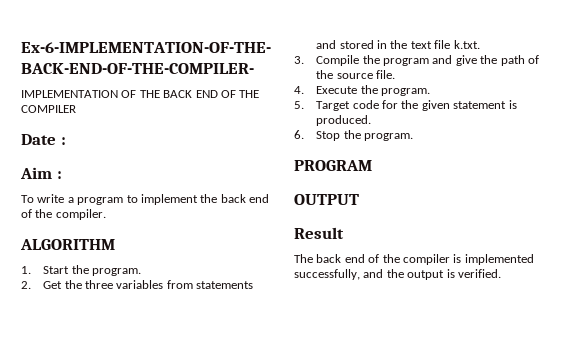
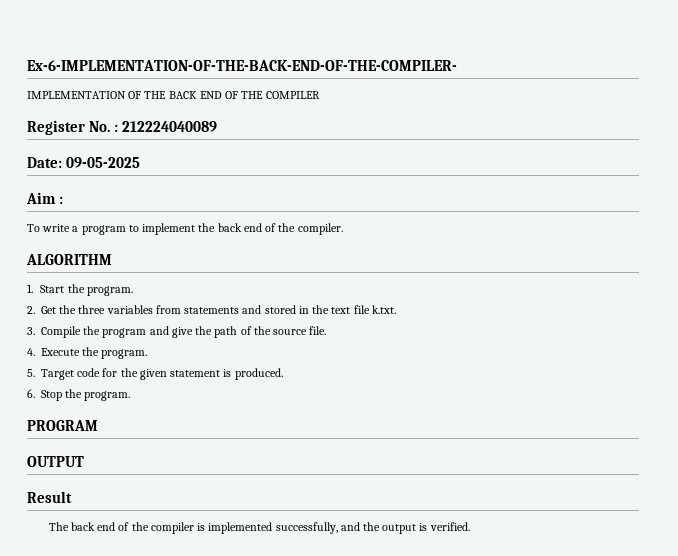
[21,134,66,145] Date : -> [27,120,218,135] [27,157,141,168] Register No. : 212224040089 // Date: 09-05-2025

